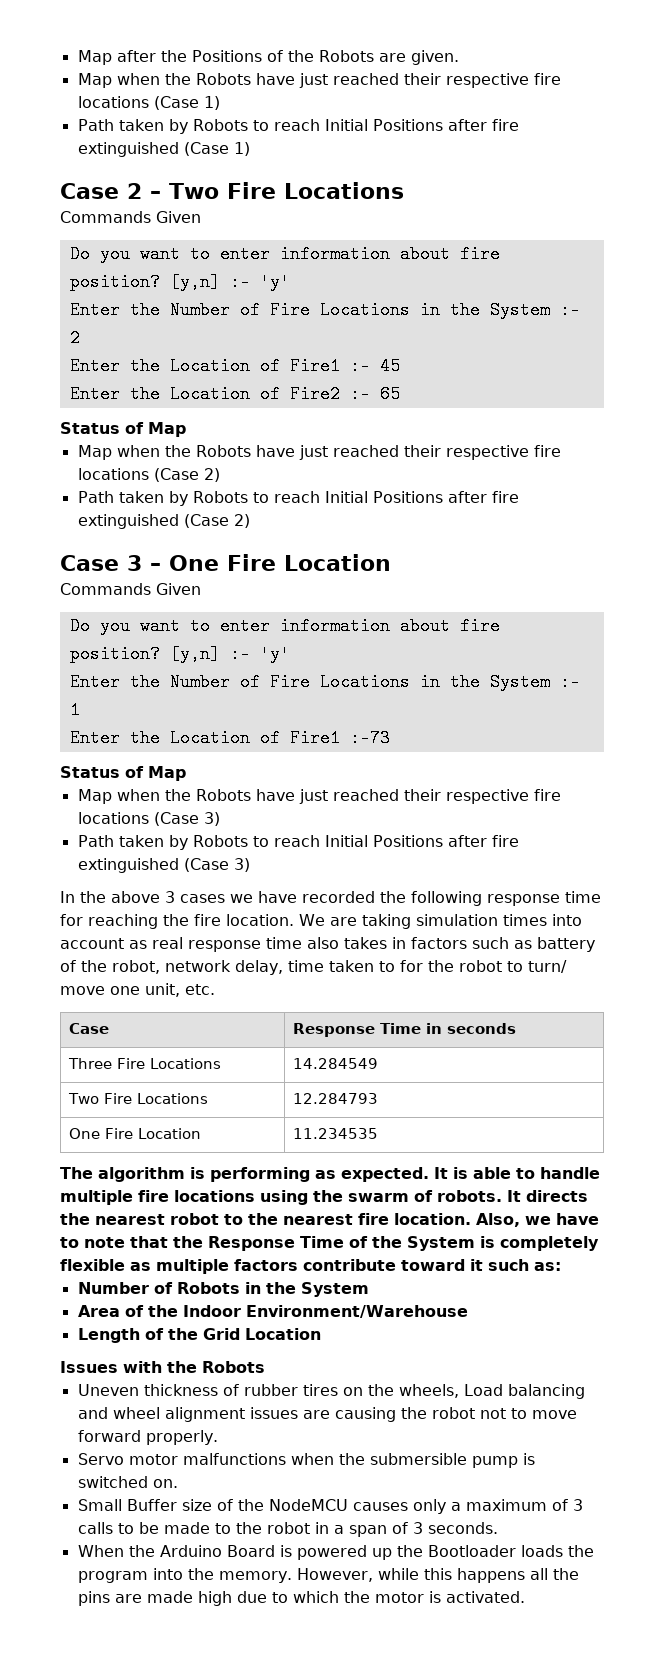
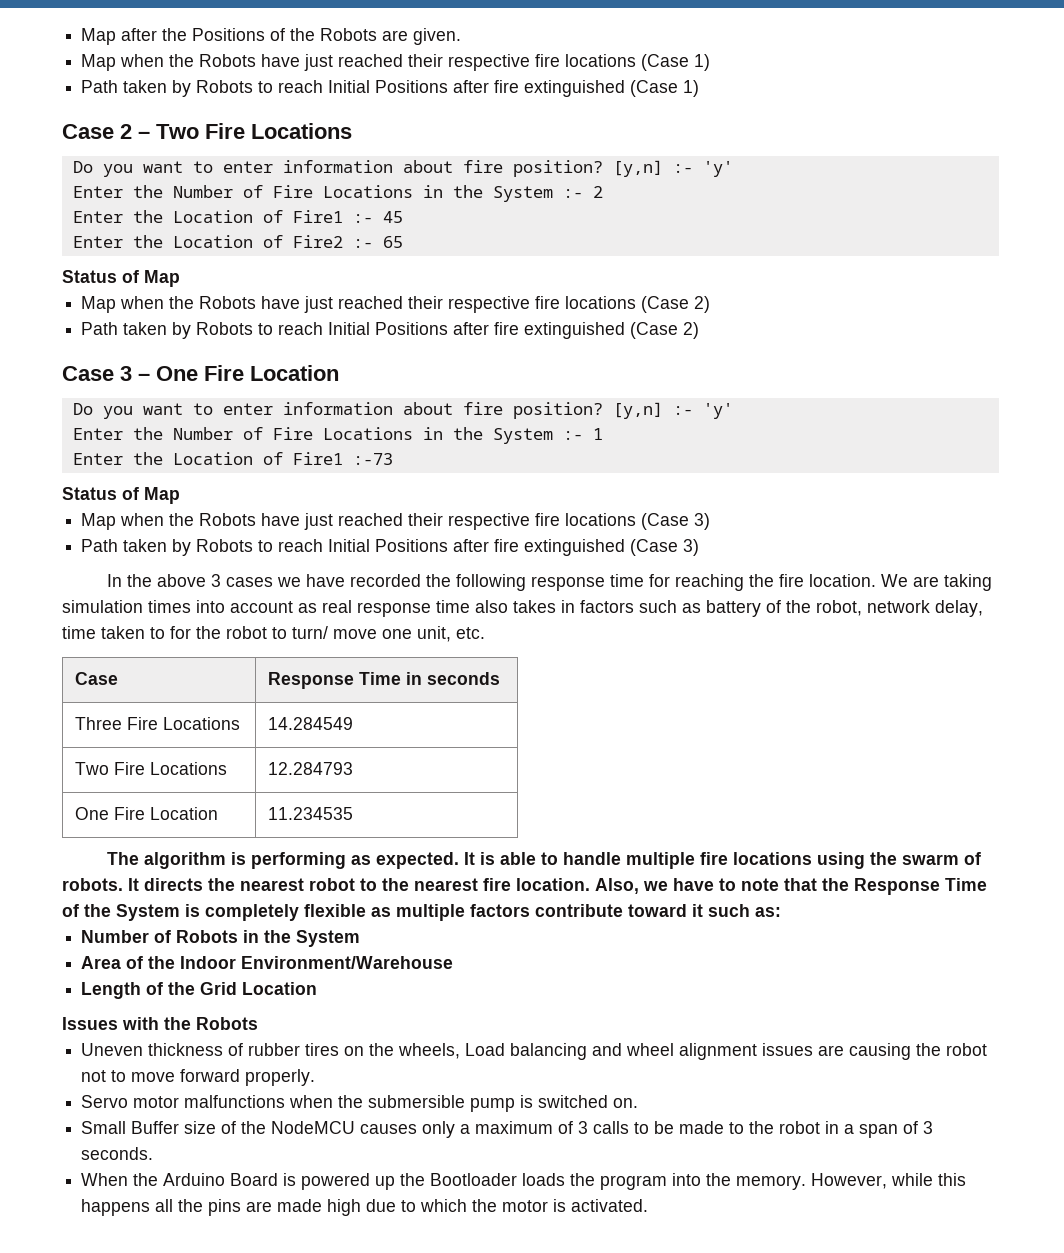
[60,211,201,223] // Commands Given -> (352, 131) none
[60,583,201,595] // Commands Given -> (339, 373) none

